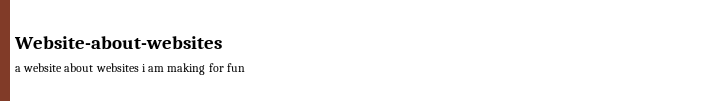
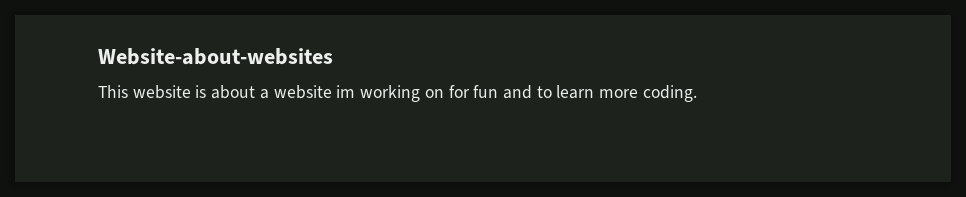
[15,63,245,75] a website about websites i am making for fun -> [98,85,697,102] This website is about a website im working on for fun and to learn more coding.

